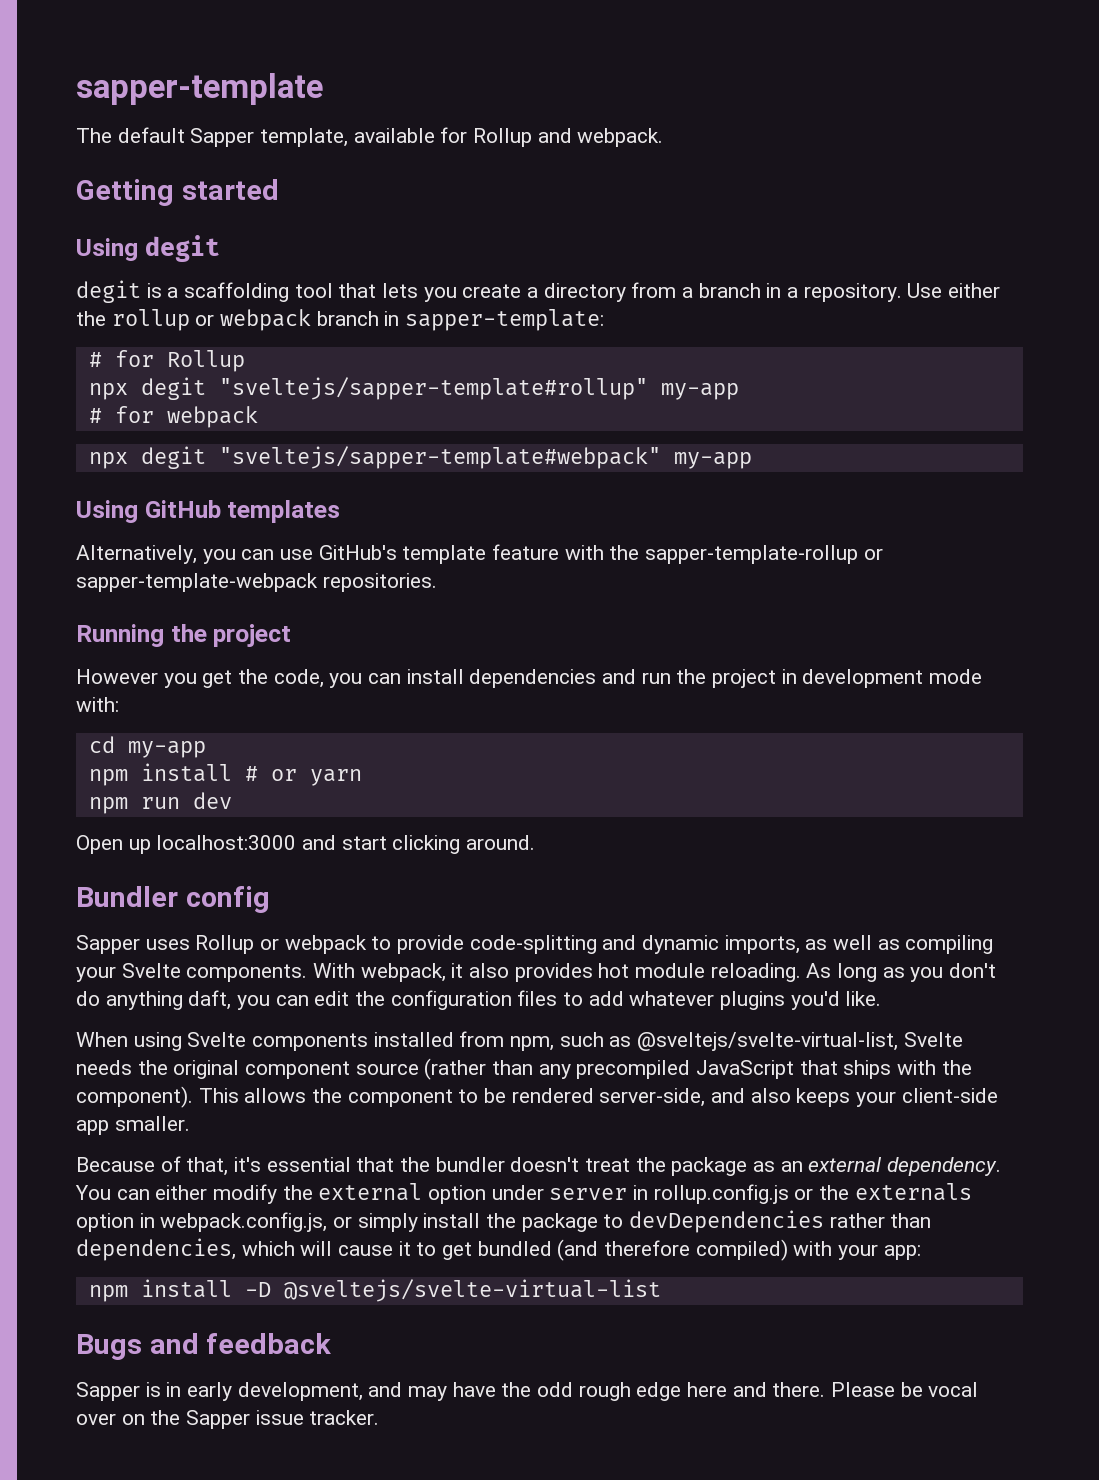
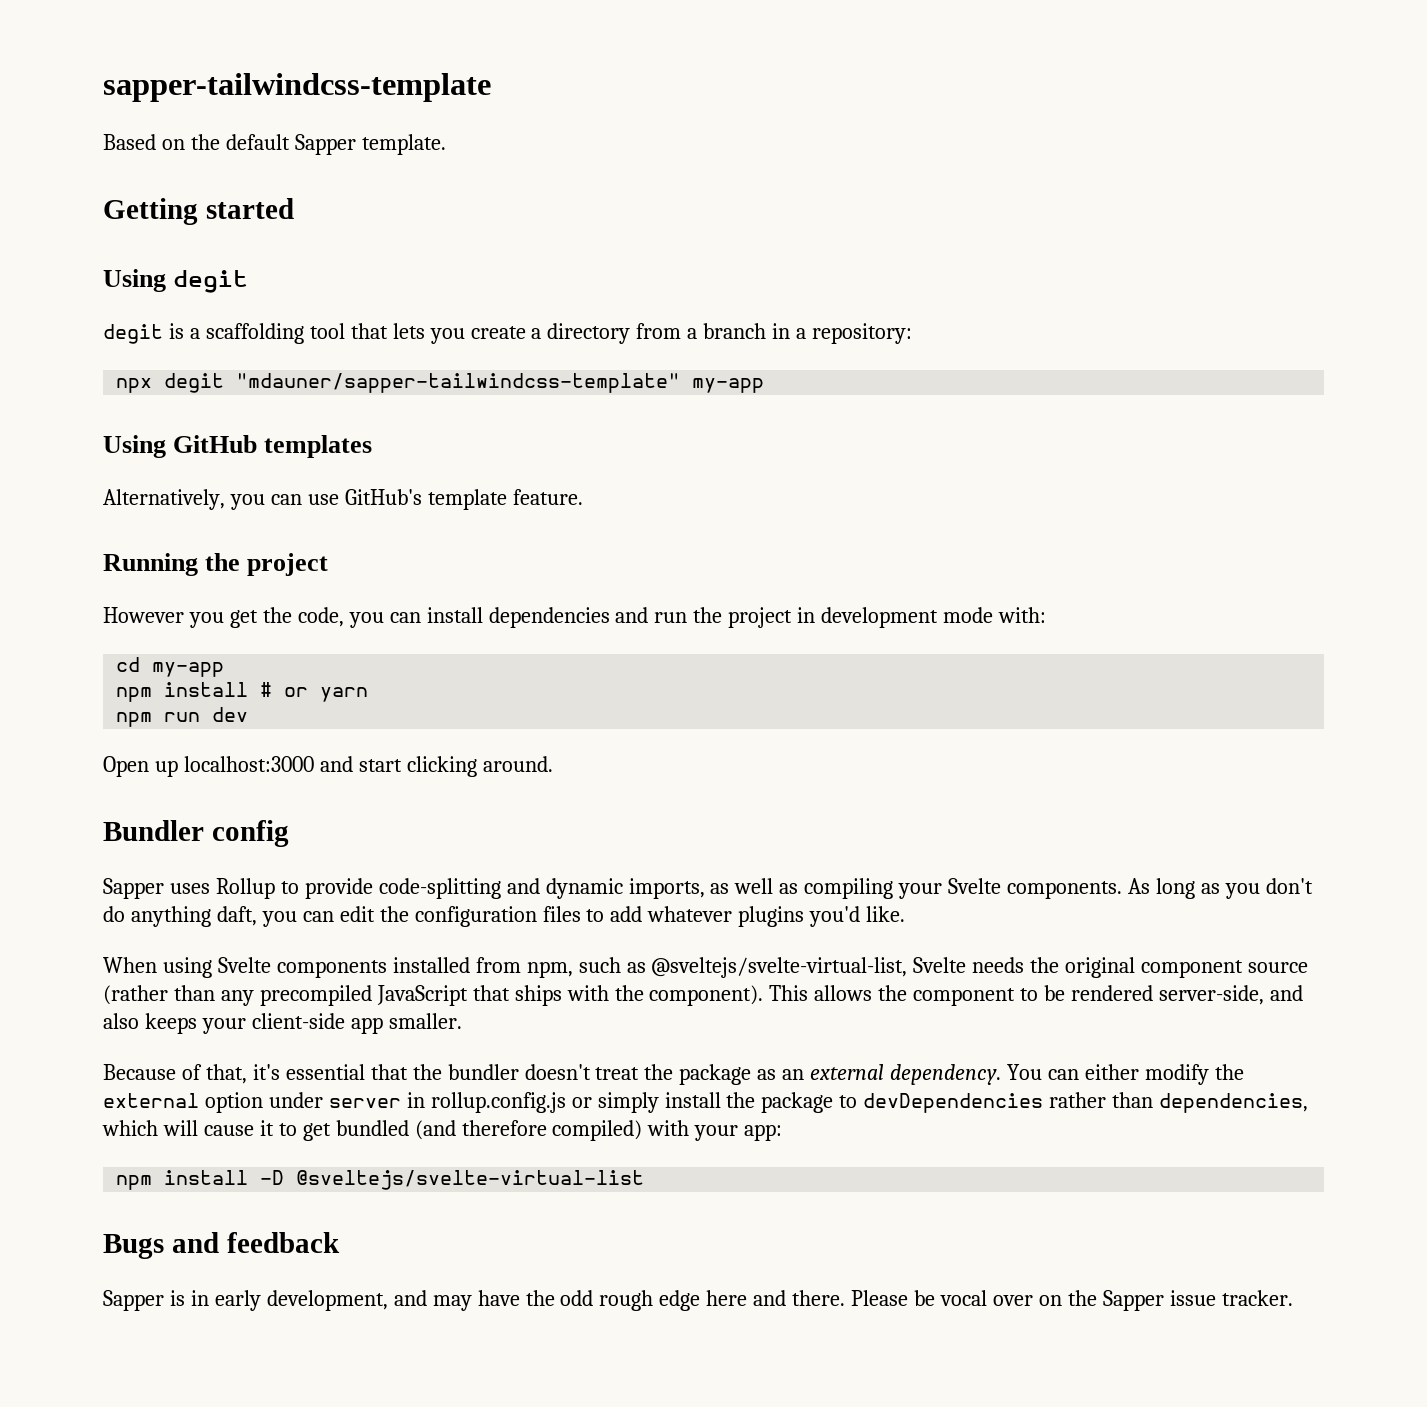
[76,73,323,105] [76,127,664,147] sapper-template // The default Sapper template, available for Rollup and webpack. -> [103,73,491,102] [103,134,446,155] sapper-tailwindcss-template // Based on the default Sapper template.
[803,283,1001,302] [76,309,605,331] [88,350,245,372] [88,377,739,400] [88,406,258,428] [88,446,661,469] repository. Use either the rollup or webpack branch in sapper-template: // # for Rollup // npx degit "sveltejs/sapper-template#rollup" my-app // # for webpack // npx degit "sveltejs/sapper-template#webpack" -> [812,323,913,344] [116,373,681,393] repository: // npx degit "mdauner/sapper-tailwindcss-template"
[492,544,883,564] [76,573,437,592] feature with the sapper-template-rollup or sapper-template-webpack repositories. -> [512,489,583,505] feature.
[260,935,367,954] or webpack -> (275, 888) none
[313,963,801,982] With webpack, it also provides hot module reloading. -> (1123, 890) none
[819,1183,972,1201] [76,1212,353,1232] the externals option in webpack.config.js, or -> (592, 1102) none

